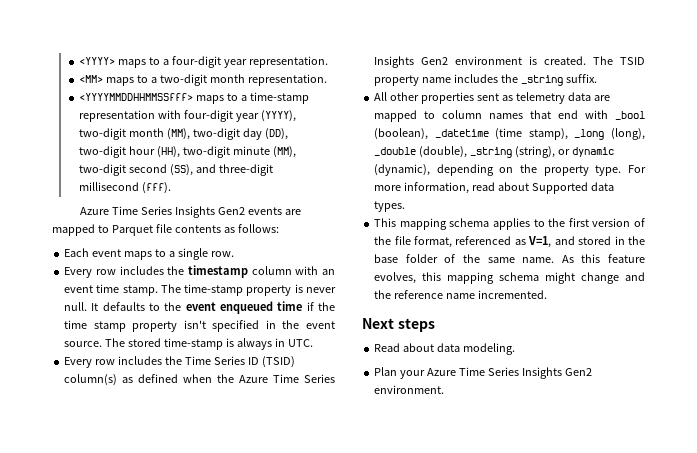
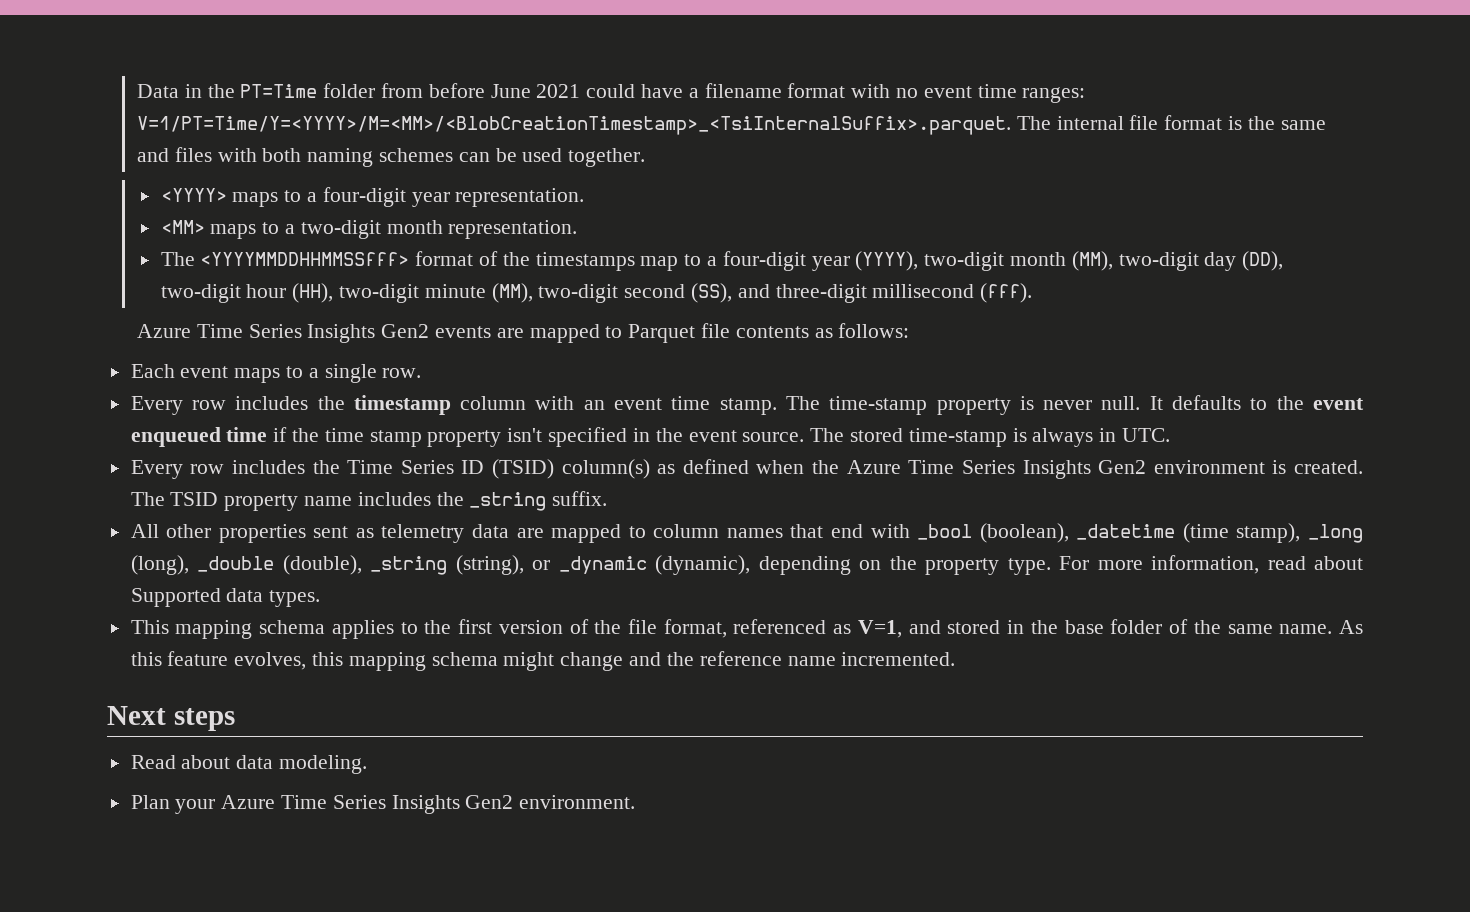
(79, 61) none -> [136,83,1086,103] [136,115,1326,135] [136,147,646,167] Data in the PT=Time folder from before June 2021 could have a filename format with no event time ranges: V=1/PT=Time/Y=<YYYY>/M=<MM>/<BlobCreationTimestamp>_<TsiInternalSuffix>.parquet. The internal file format is the same and files with both naming schemes can be used together. //
[79,92,310,104] [79,110,182,122] <YYYYMMDDHHMMSSfff> maps to a time-stamp representation with -> [160,251,717,271] The <YYYYMMDDHHMMSSfff> format of the timestamps map to a
[571,147,614,157] dynamic -> [558,556,647,574] _dynamic

